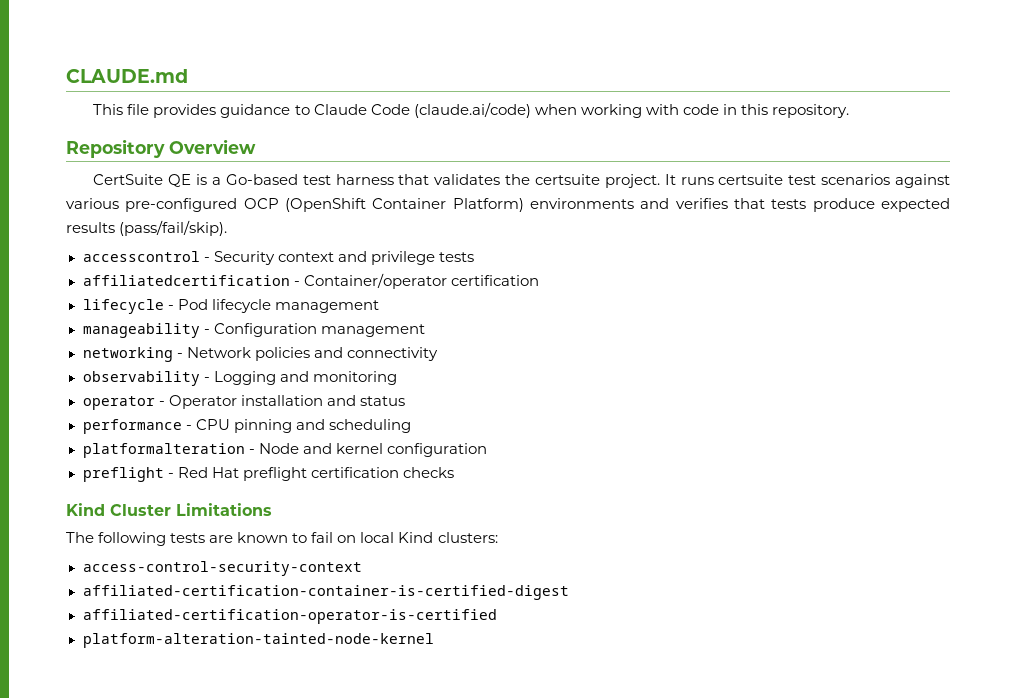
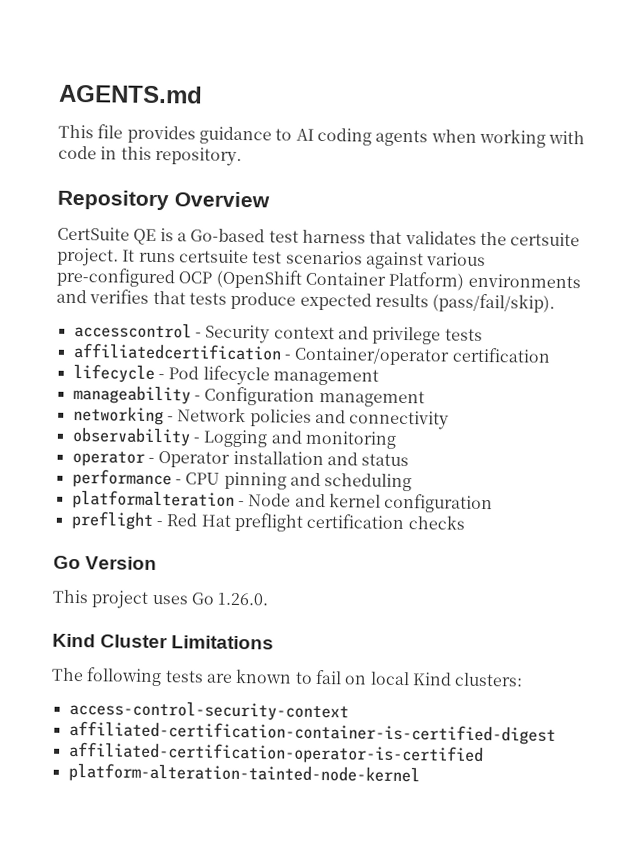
[66,69,188,83] CLAUDE.md -> [59,84,203,104] AGENTS.md
[313,102,531,118] Claude Code (claude.ai/code) -> [295,127,429,147] AI coding agents
(454, 472) none -> [53,555,158,571] [52,589,270,609] // Go Version // This project uses Go 1.26.0.

